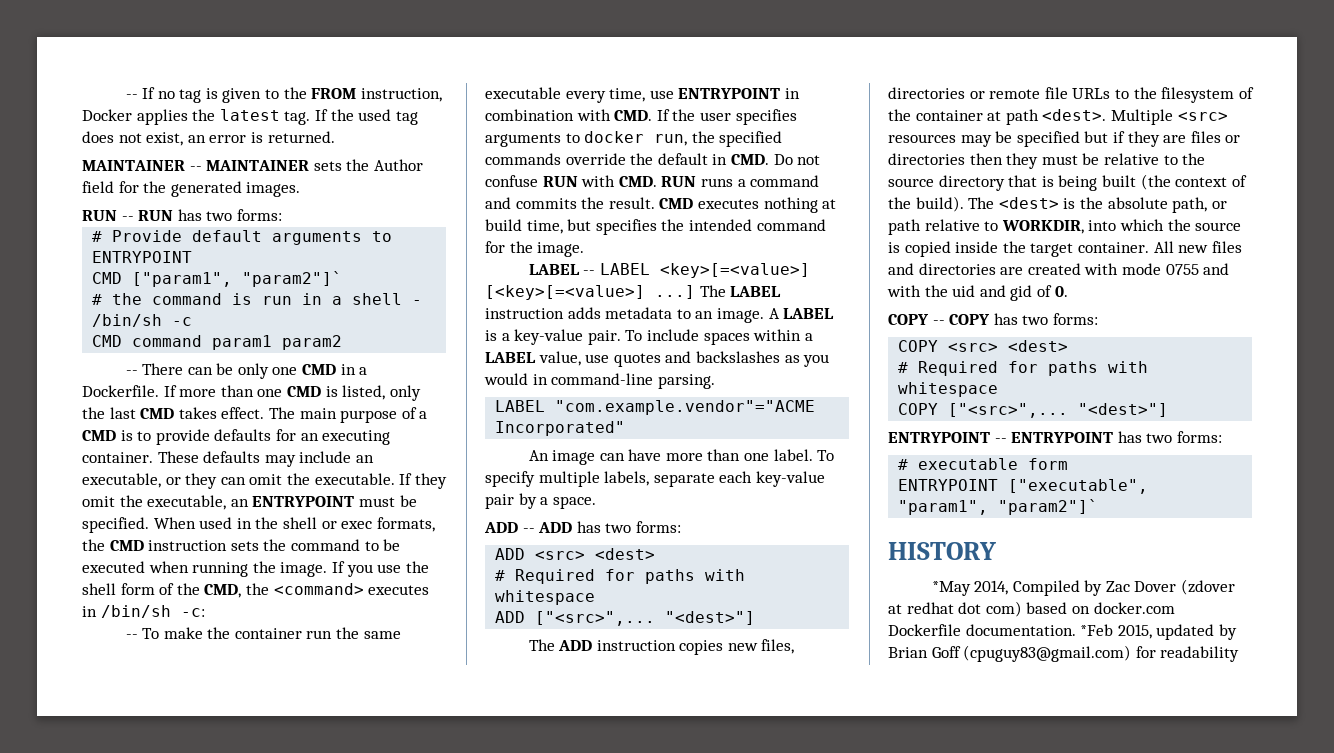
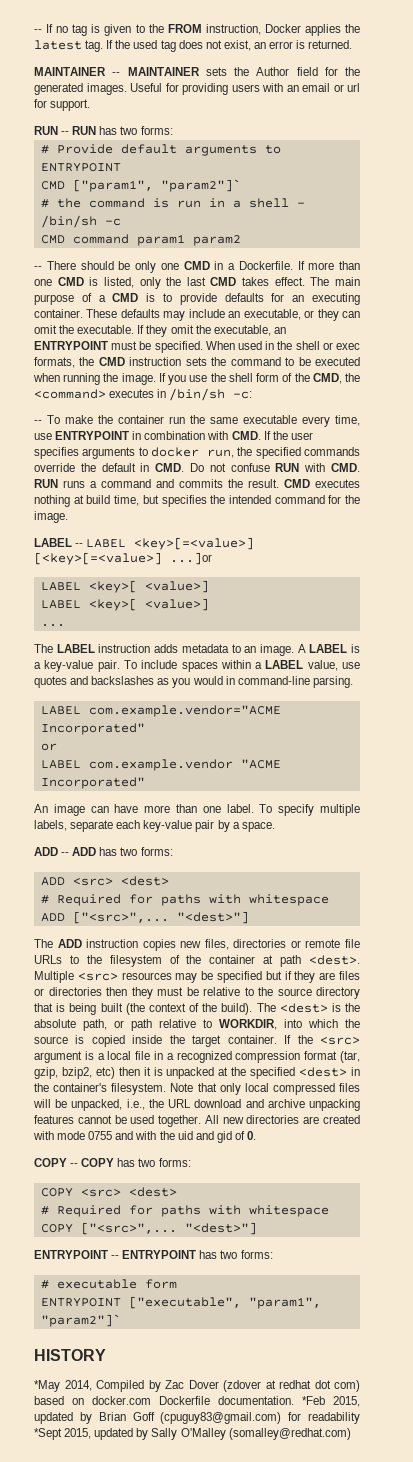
(301, 189) none -> [130,83,360,95] [34,99,91,111] Useful for providing users with an email or url for support.
[187,367,213,375] can -> [80,261,114,270] should
[655,285,695,299] ...] -> [170,552,212,565] [40,580,209,593] [40,598,209,611] [40,624,65,627] ...]or // LABEL <key>[ <value>] // LABEL <key>[ <value>] // ... //
[555,400,816,415] "com.example.vendor"="ACME -> [88,705,281,717] [40,723,145,735] [40,743,57,751] [40,759,281,771] com.example.vendor="ACME Incorporated" // or // LABEL com.example.vendor "ACME
[1153,241,1242,253] [888,263,914,275] All new files and -> [284,1035,361,1045] [34,1051,361,1063] [34,1067,360,1079] [34,1083,360,1095] [33,1099,361,1111] [34,1115,244,1127] If the <src> argument is a local file in a recognized compression format (tar, gzip, bzip2, etc) then it is unpacked at the specified <dest> in the container's filesystem. Note that only local compressed files will be unpacked, i.e., the URL download and archive unpacking features cannot be used together. All new
(1240, 654) none -> [34,1428,351,1440] *Sept 2015, updated by Sally O'Malley (somalley@redhat.com)

